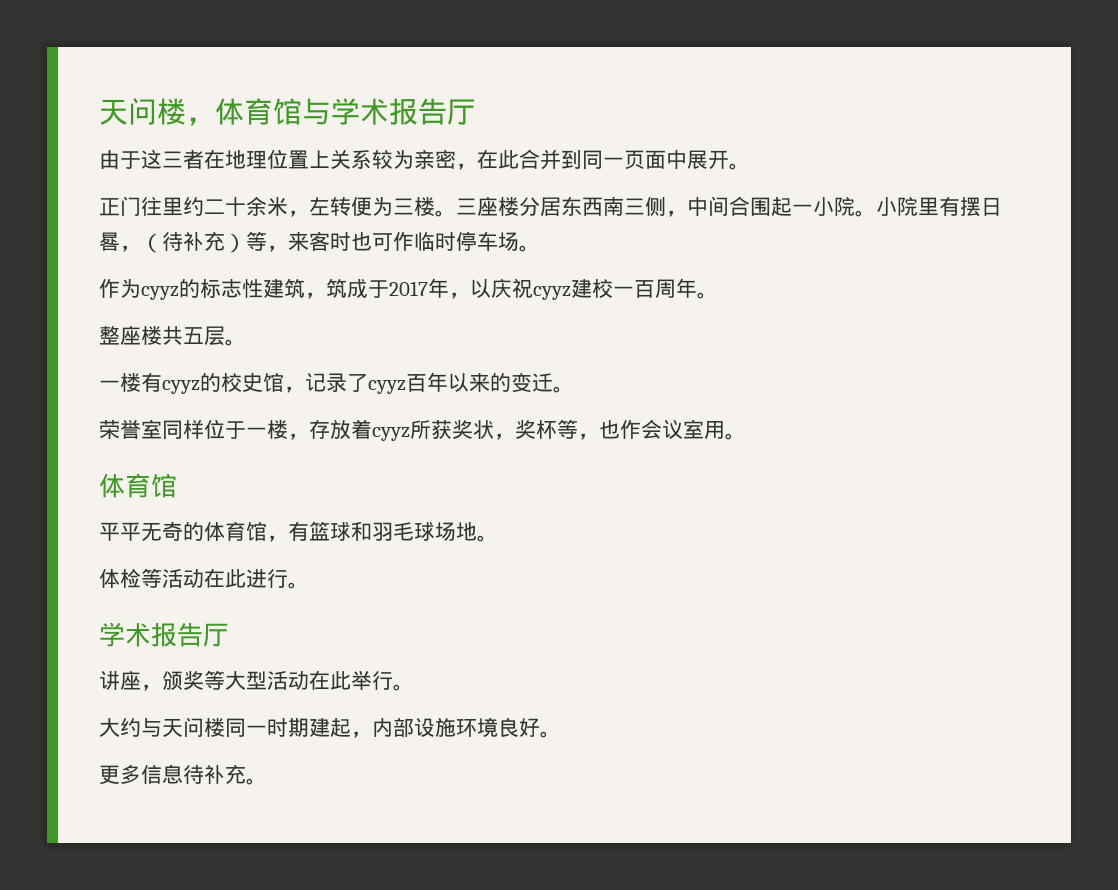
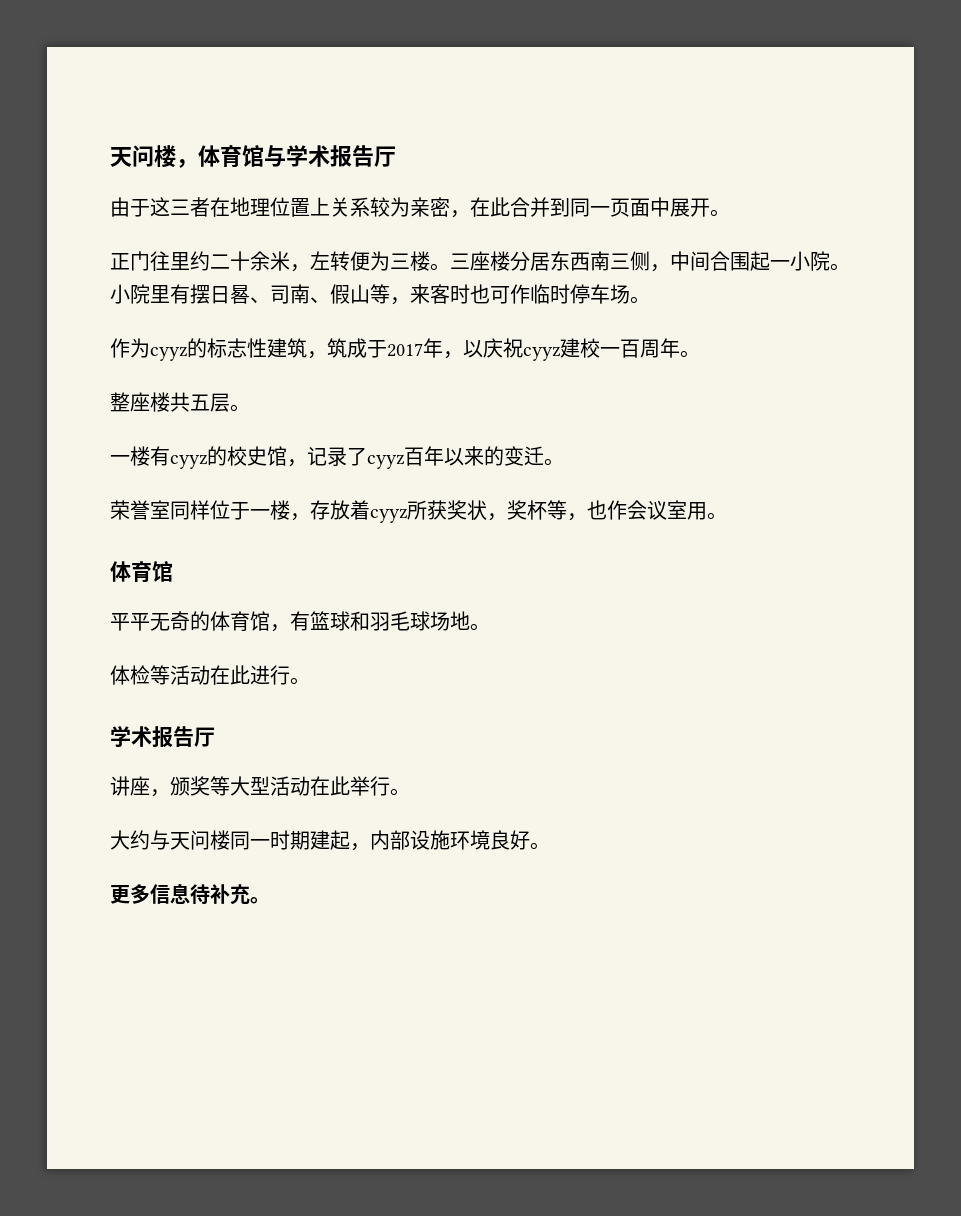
[120,231,246,253] ，（待补充） -> [250,284,370,304] 、司南、假山

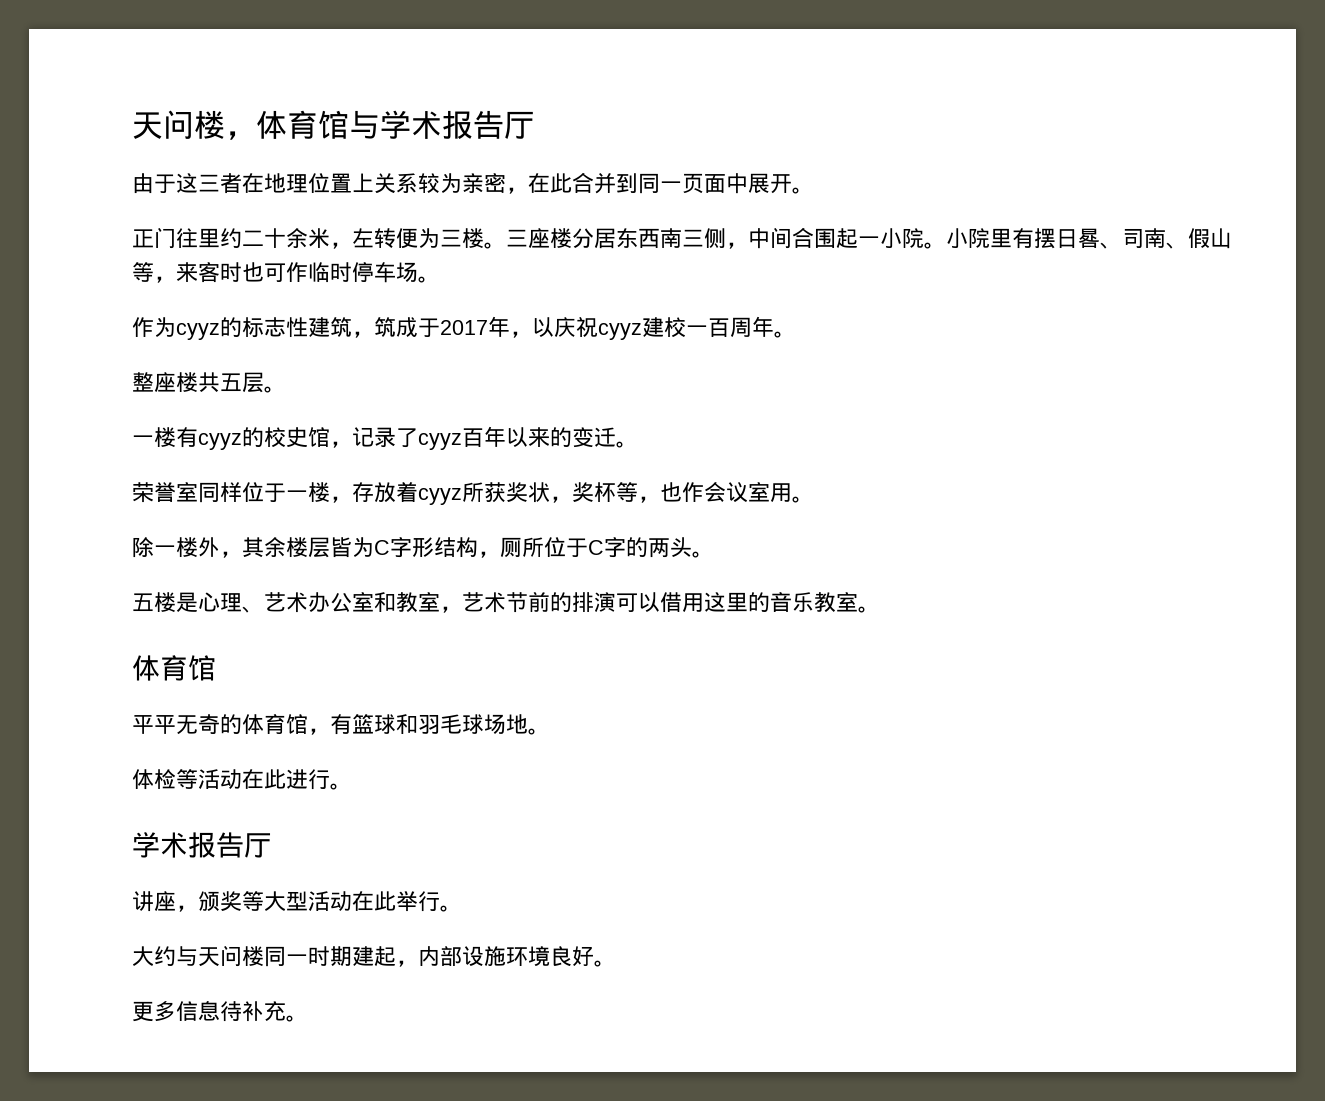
(727, 516) none -> [132,537,714,558] [132,591,880,613] // 除一楼外，其余楼层皆为C字形结构，厕所位于C字的两头。 // 五楼是心理、艺术办公室和教室，艺术节前的排演可以借用这里的音乐教室。

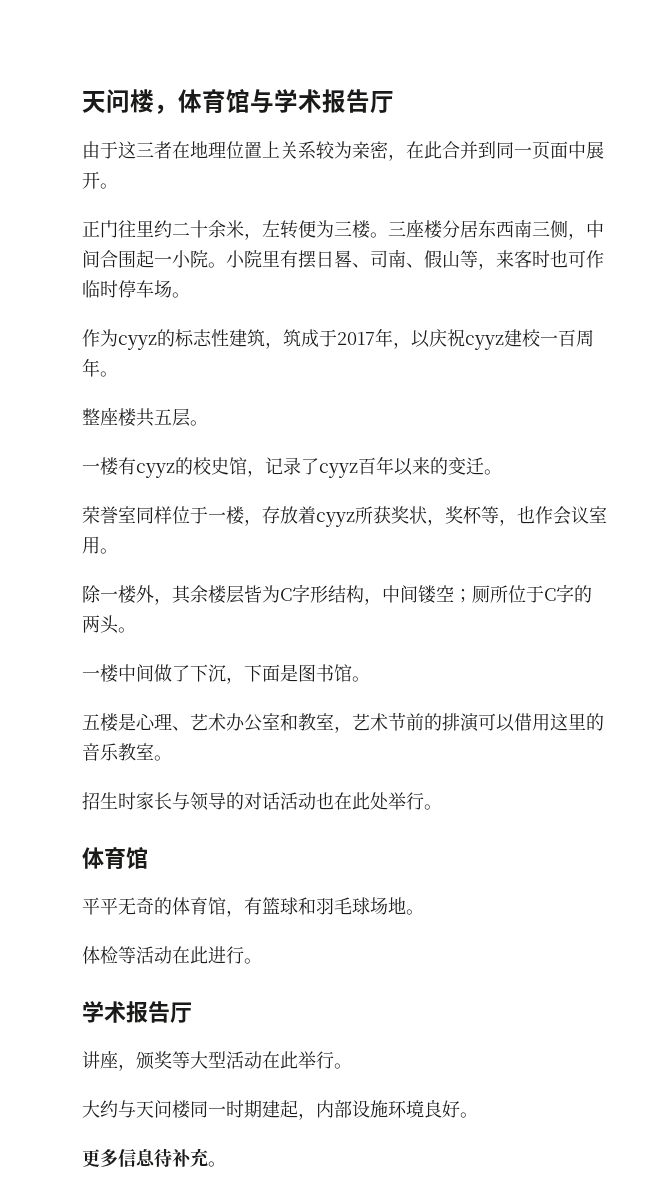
(500, 554) none -> [382,585,472,604] 中间镂空；
(714, 554) none -> [82,664,370,684] // 一楼中间做了下沉，下面是图书馆。
(880, 609) none -> [82,792,442,811] // 招生时家长与领导的对话活动也在此处举行。

